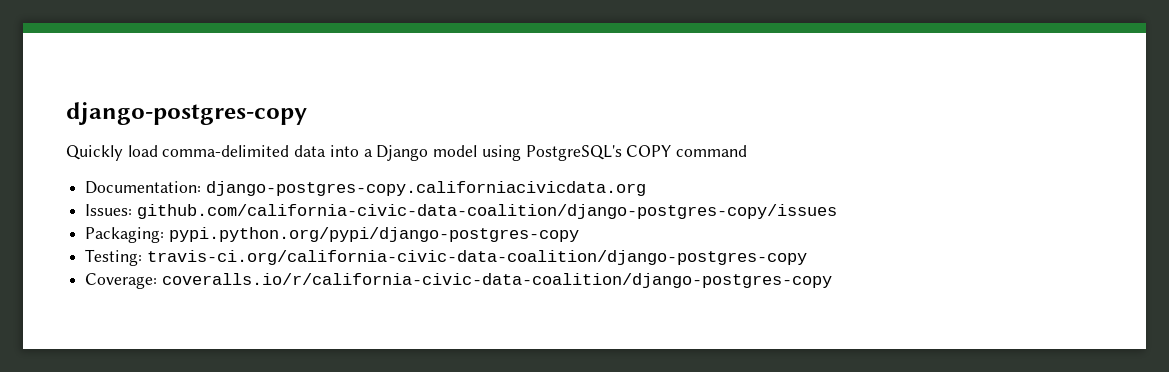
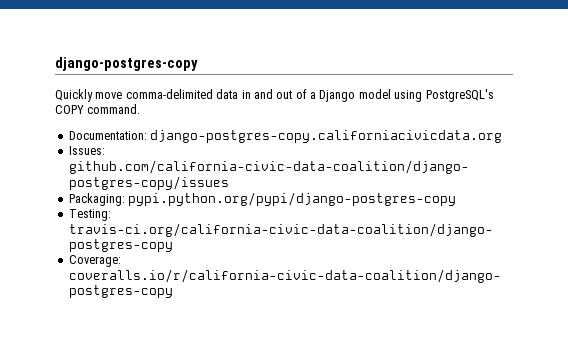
[127,145,158,157] load -> [95,92,123,99] move
[329,145,359,157] into -> [241,89,307,99] in and out of
[675,145,747,157] command -> [87,104,141,114] command.

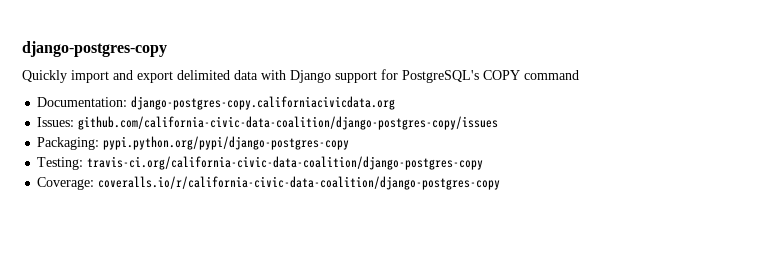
[95,89,423,102] move comma-delimited data in and out of a Django model using -> [71,69,398,83] import and export delimited data with Django support for
[87,104,141,114] command. -> [524,70,579,80] command

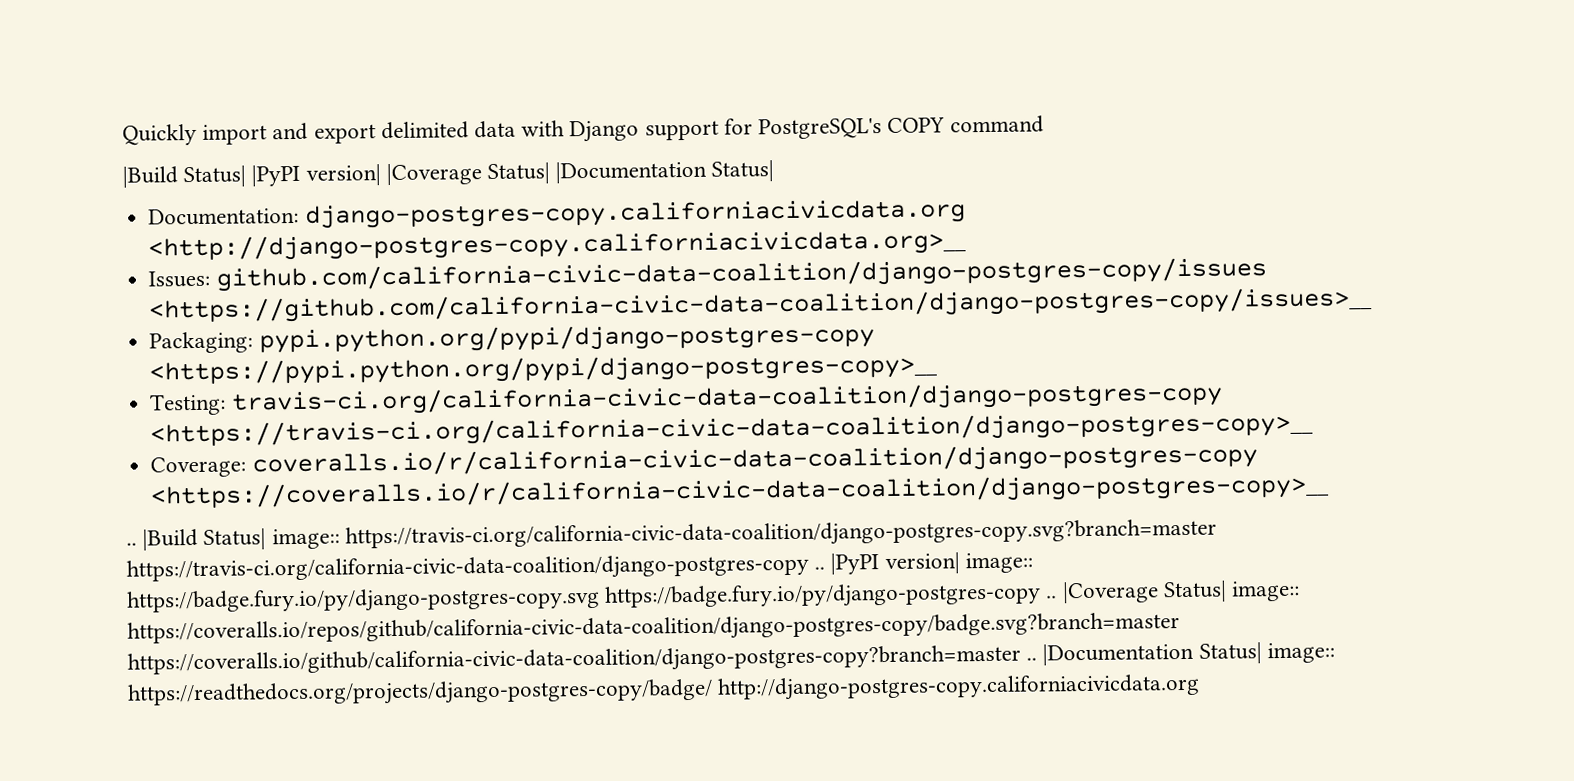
[22,41,167,57] django-postgres-copy // -> (122, 134) none
(579, 75) none -> [122,160,775,188] // |Build Status| |PyPI version| |Coverage Status| |Documentation Status|
(396, 103) none -> [148,229,968,262] <http://django-postgres-copy.californiacivicdata.org>__
(499, 123) none -> [149,287,1374,324] <https://github.com/california-civic-data-coalition/django-postgres-copy/issues>__
(350, 143) none -> [149,353,939,386] <https://pypi.python.org/pypi/django-postgres-copy>__
(484, 163) none -> [150,411,1315,448] <https://travis-ci.org/california-civic-data-coalition/django-postgres-copy>__
(501, 183) none -> [150,473,1331,510] [126,518,1217,551] [126,552,1033,583] [127,580,1301,614] [127,612,1180,645] [127,642,1335,676] [127,673,1201,707] <https://coveralls.io/r/california-civic-data-coalition/django-postgres-copy>__ // .. |Build Status| image:: https://travis-ci.org/california-civic-data-coalition/django-postgres-copy.svg?branch=master https://travis-ci.org/california-civic-data-coalition/django-postgres-copy .. |PyPI version| image:: https://badge.fury.io/py/django-postgres-copy.svg https://badge.fury.io/py/django-postgres-copy .. |Coverage Status| image:: https://coveralls.io/repos/github/california-civic-data-coalition/django-postgres-copy/badge.svg?branch=master https://coveralls.io/github/california-civic-data-coalition/django-postgres-copy?branch=master .. |Documentation Status| image:: https://readthedocs.org/projects/django-postgres-copy/badge/ http://django-postgres-copy.californiacivicdata.org

